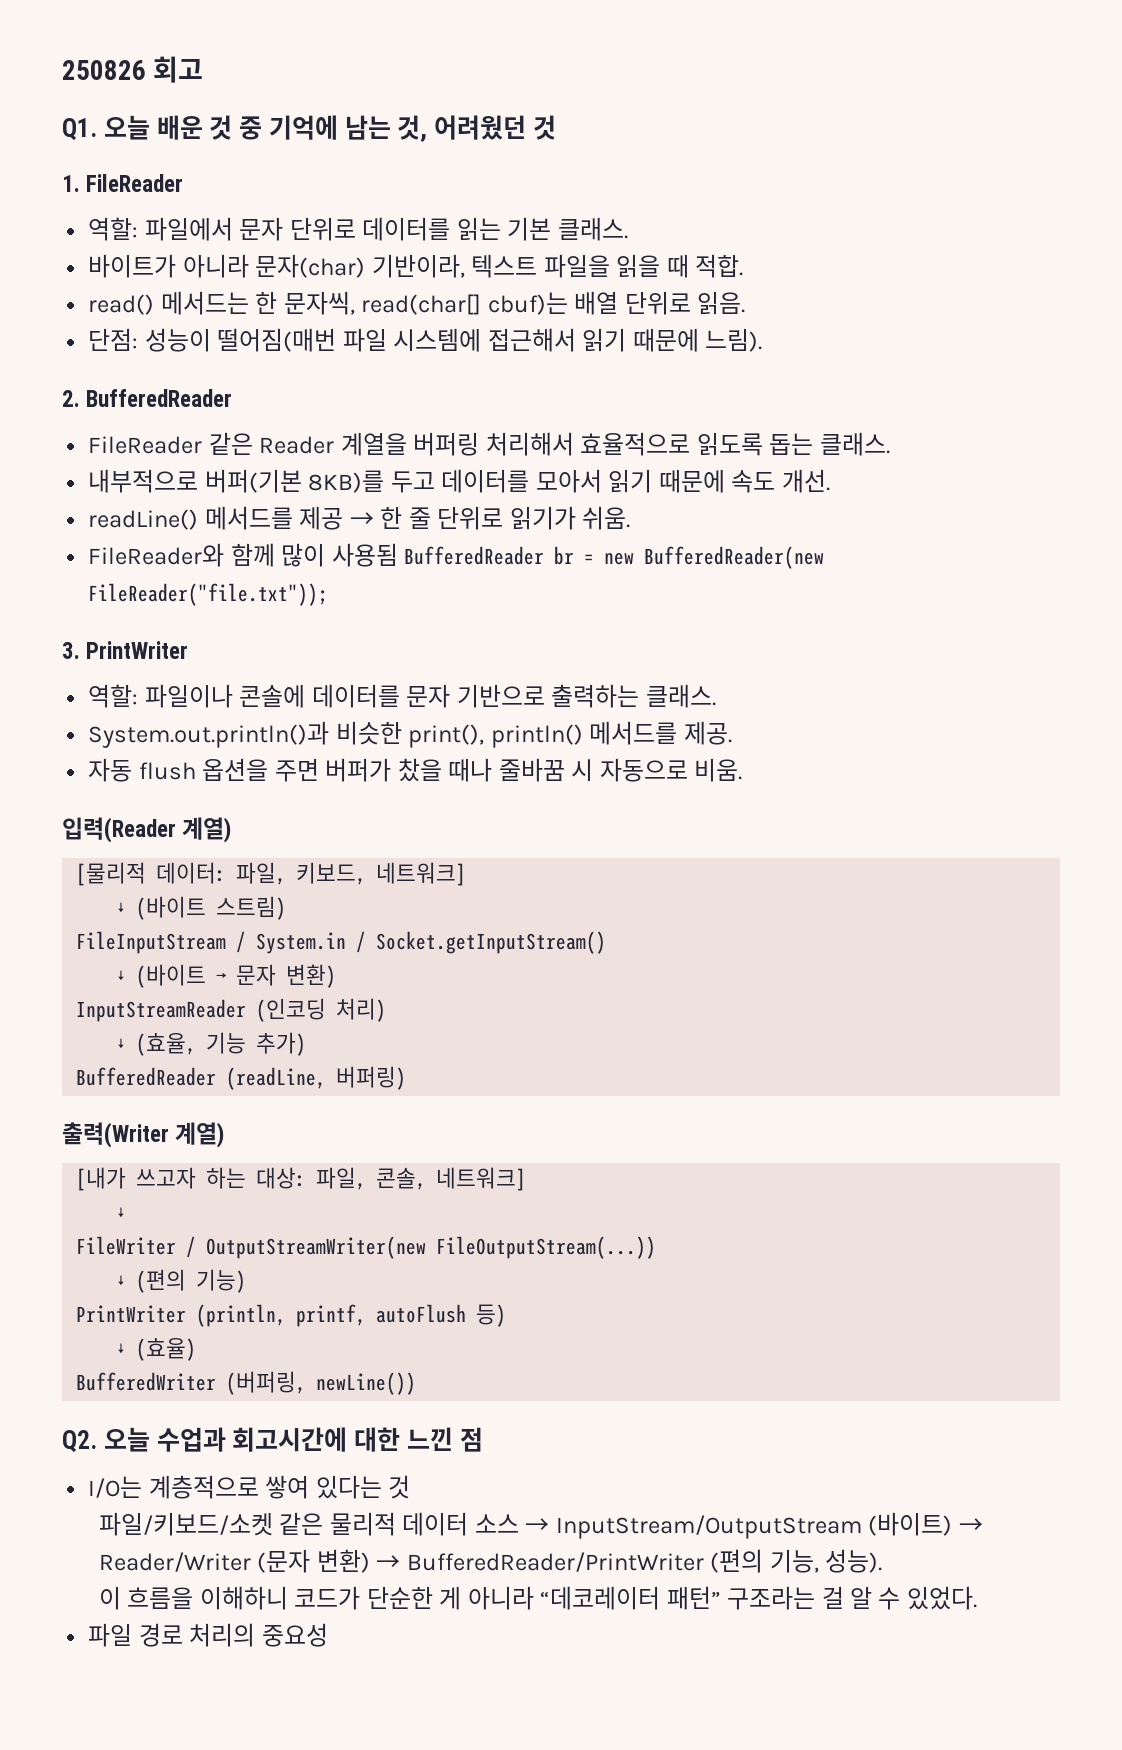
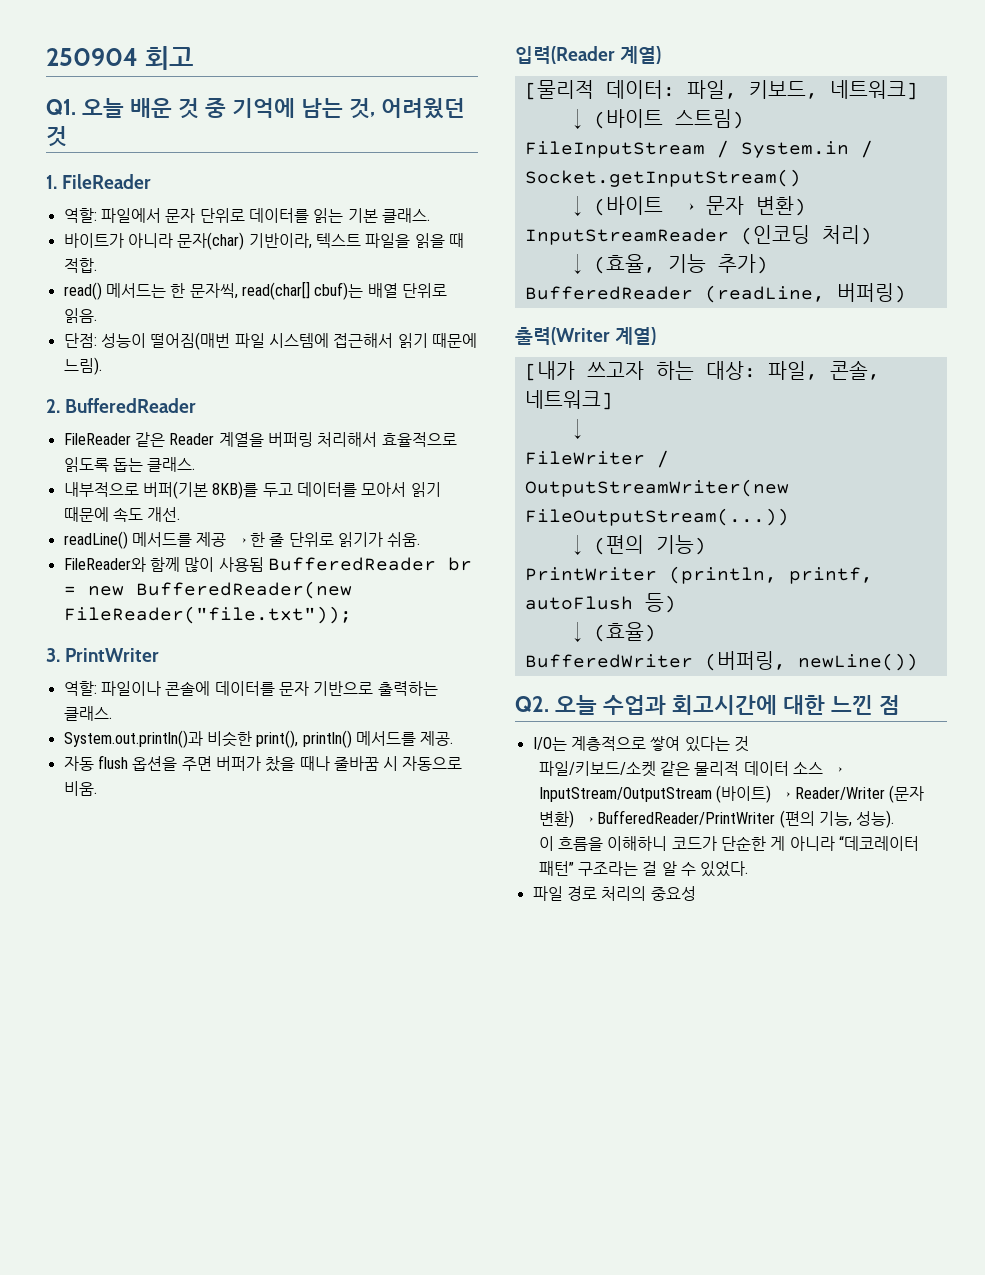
[62,60,146,80] 250826 -> [46,48,138,66] 250904

